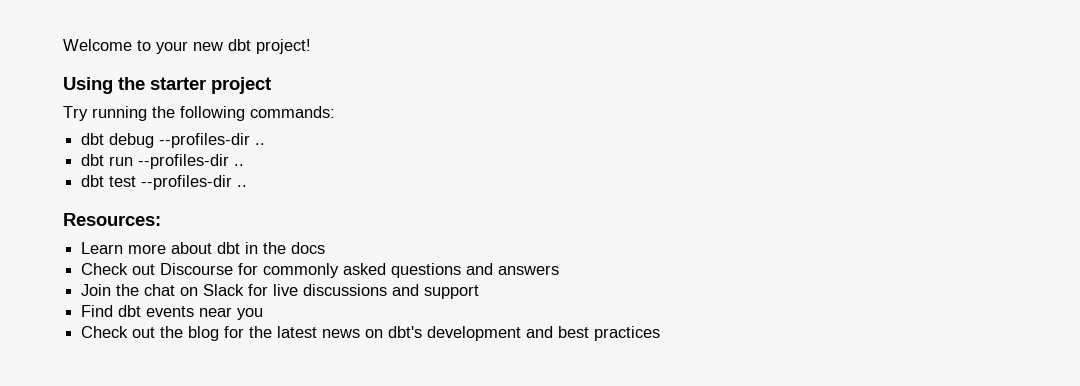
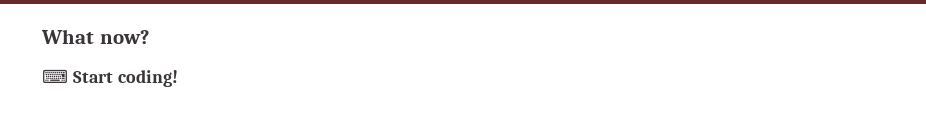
[63,39,311,54] [63,77,271,94] [63,106,335,121] [81,133,266,148] [81,154,245,169] [81,175,248,190] [63,213,161,226] [81,242,326,254] [81,263,560,278] [81,284,480,299] [81,305,264,320] [81,326,661,341] Welcome to your new dbt project! // Using the starter project // Try running the following commands: // dbt debug --profiles-dir .. // dbt run --profiles-dir .. // dbt test --profiles-dir .. // Resources: // Learn more about dbt in the docs // Check out Discourse for commonly asked questions and answers // Join the chat on Slack for live discussions and support // Find dbt events near you // Check out the blog for the latest news on dbt's development and best practices -> [41,29,149,44] [42,69,178,87] What now? // ⌨ Start coding!

